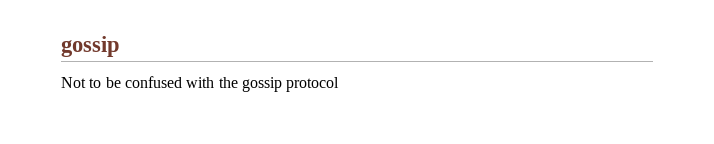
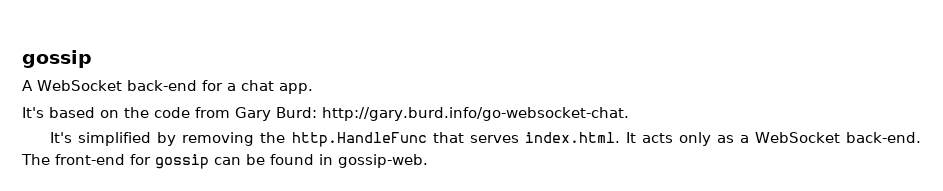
[61,76,340,92] Not to be confused with the gossip protocol -> [22,80,313,94] [22,107,629,121] [50,132,922,147] [21,154,428,169] A WebSocket back-end for a chat app. // It's based on the code from Gary Burd: http://gary.burd.info/go-websocket-chat. // It's simplified by removing the http.HandleFunc that serves index.html. It acts only as a WebSocket back-end. The front-end for gossip can be found in gossip-web.

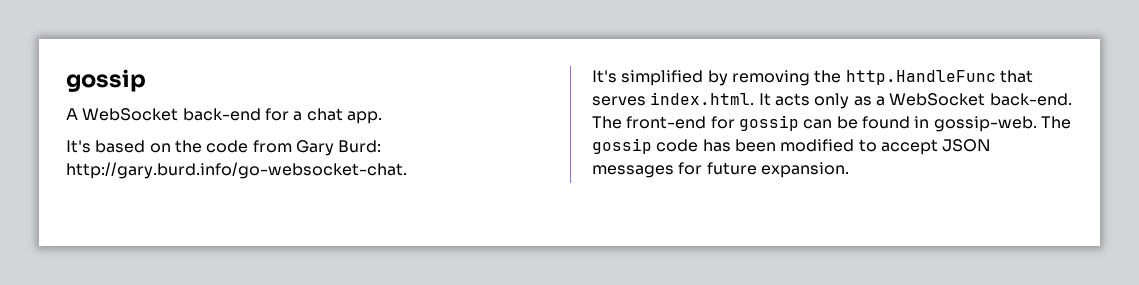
(428, 161) none -> [1040,116,1071,129] [592,138,992,155] [592,162,849,178] The gossip code has been modified to accept JSON messages for future expansion.

